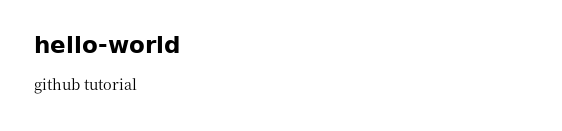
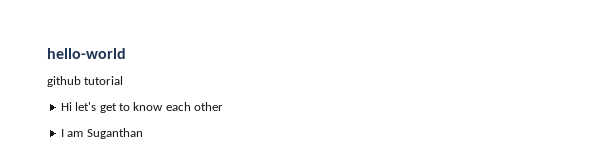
(137, 84) none -> [60,102,223,113] [60,128,143,139] // Hi let's get to know each other // I am Suganthan

